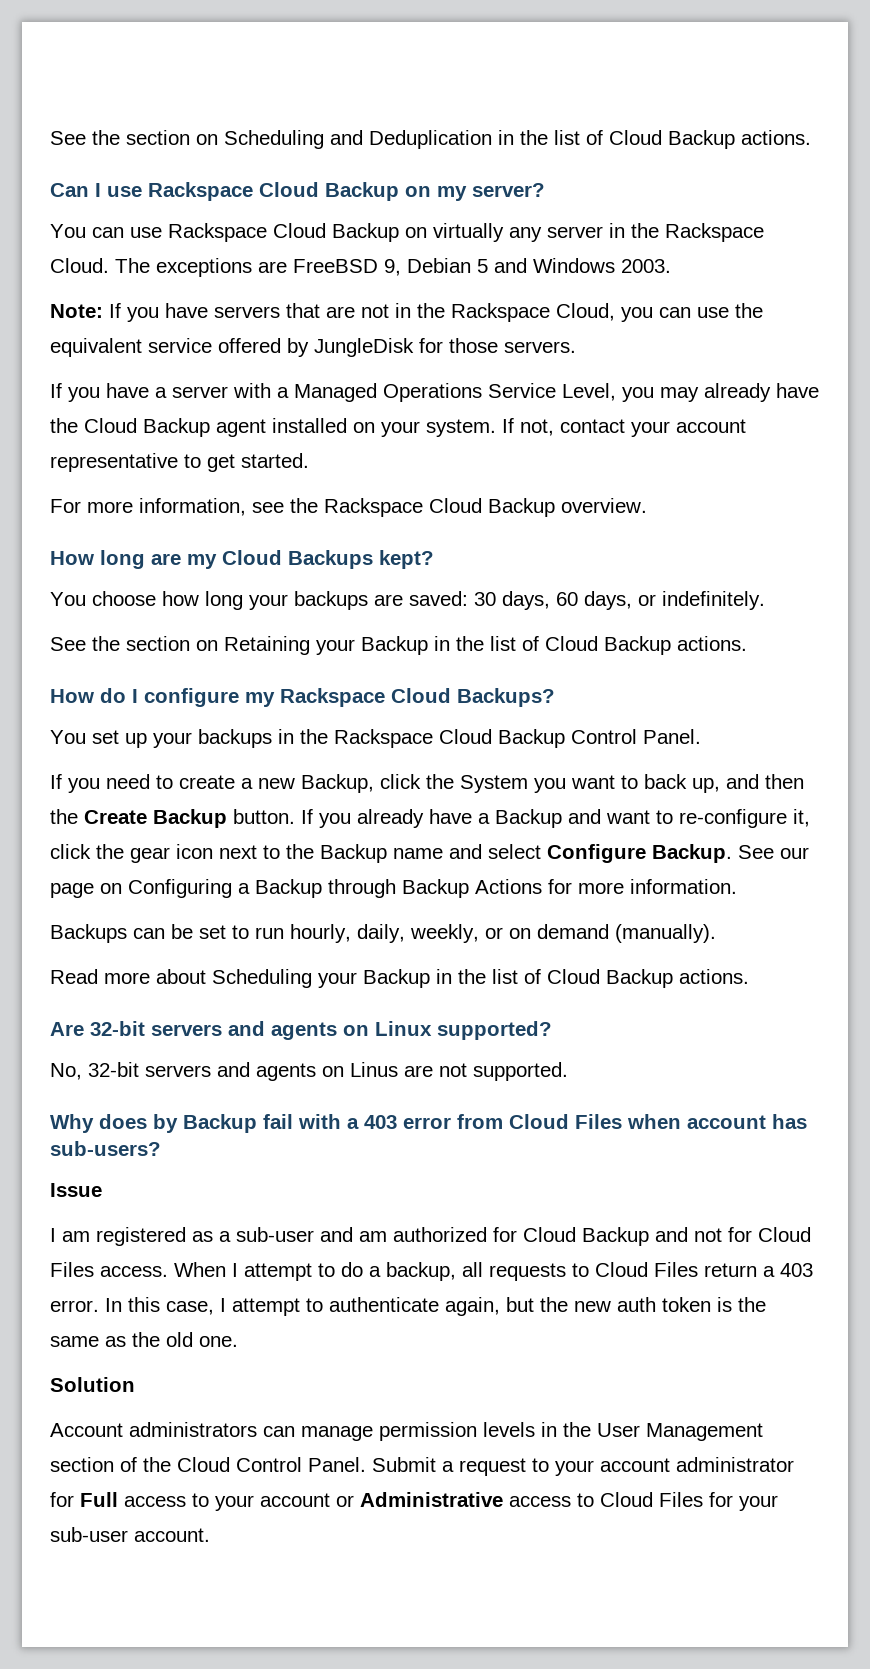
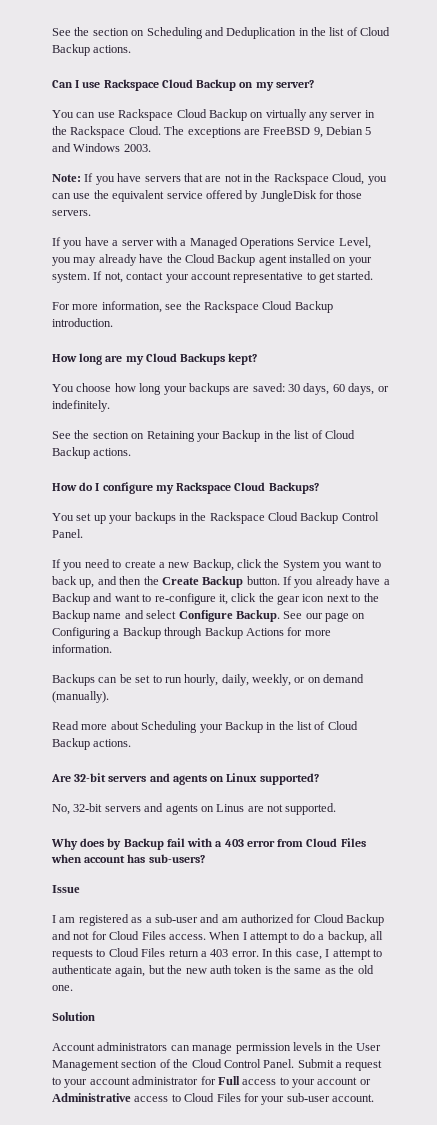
[561,498,647,513] overview. -> [52,318,113,327] introduction.

